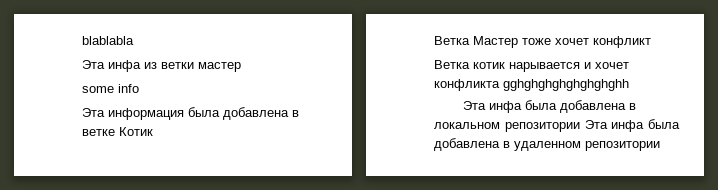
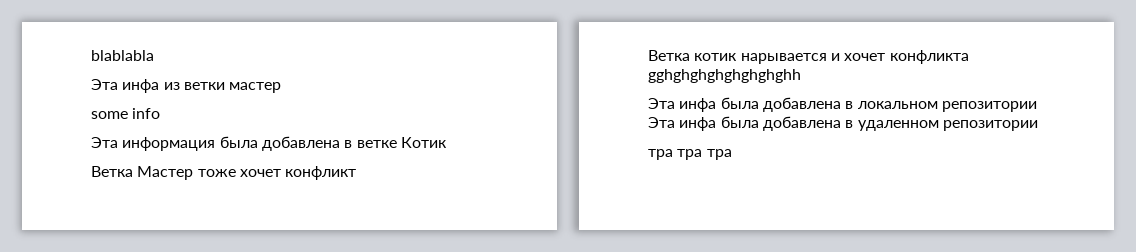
(660, 146) none -> [648,149,732,160] // тра тра тра

